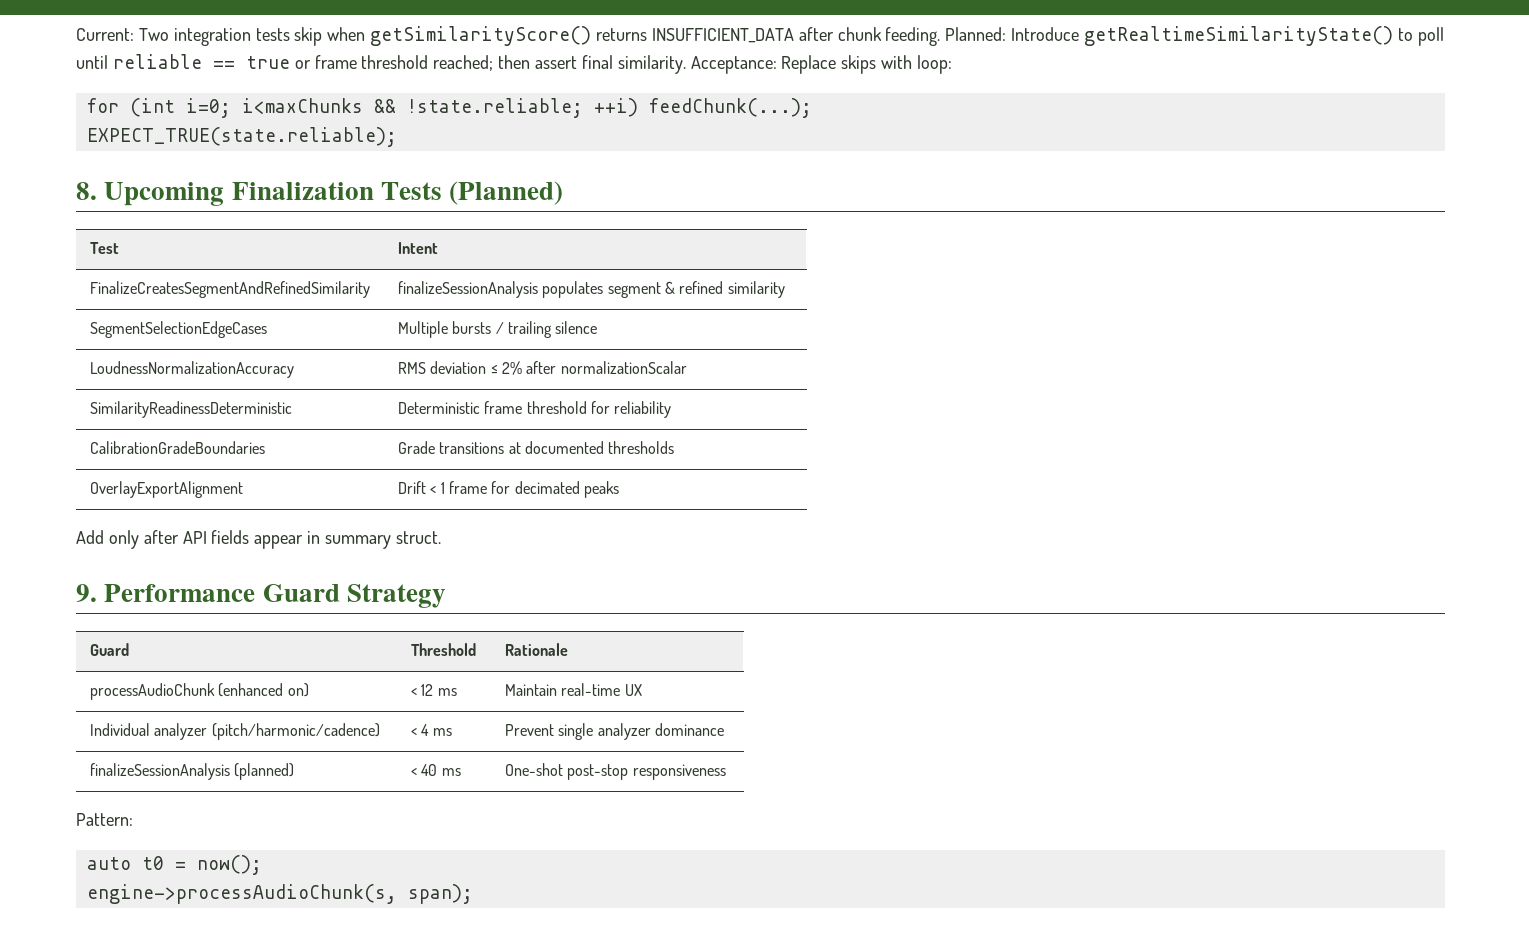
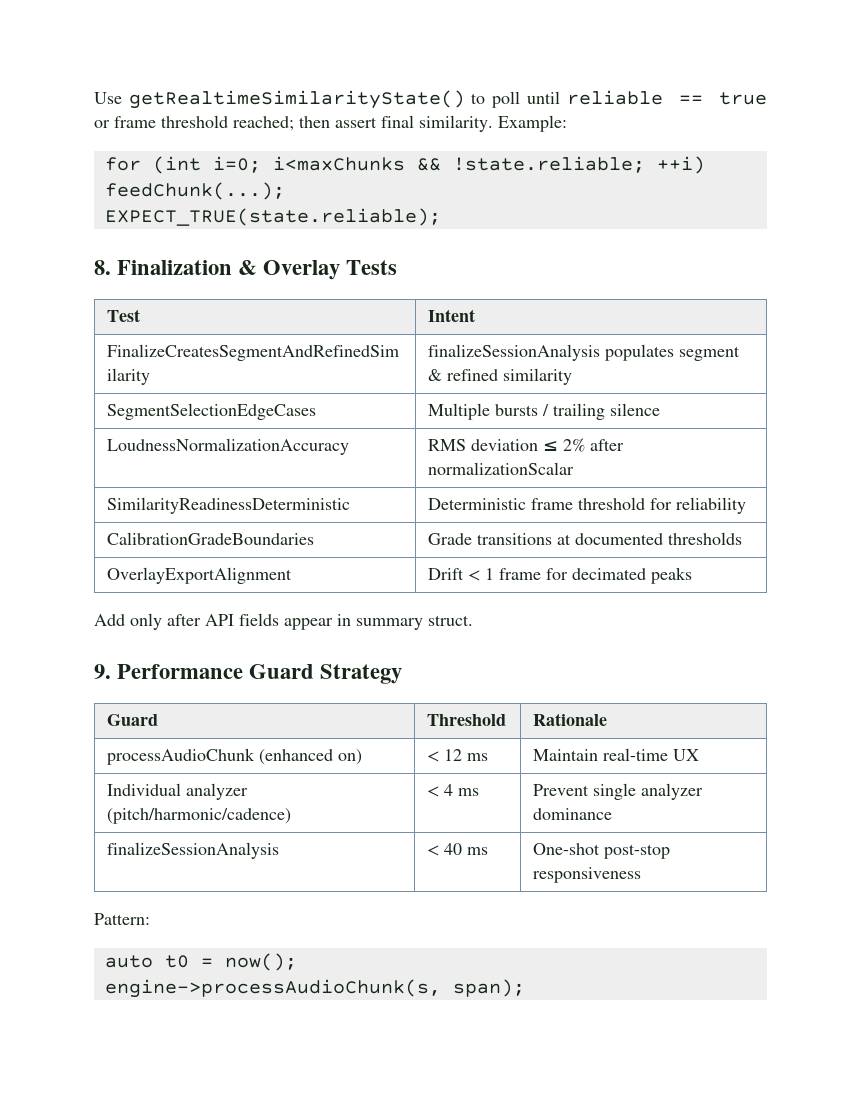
[76,26,1080,46] Current: Two integration tests skip when getSimilarityScore() returns INSUFFICIENT_DATA after chunk feeding. Planned: Introduce -> [94,92,122,104] Use
[690,55,953,74] Acceptance: Replace skips with loop: -> [498,115,567,132] Example:
[104,182,374,206] Upcoming Finalization -> [117,260,341,280] Finalization & Overlay
[449,181,564,205] (Planned) -> (398, 267) none
[234,763,295,780] (planned) -> (279, 850) none

